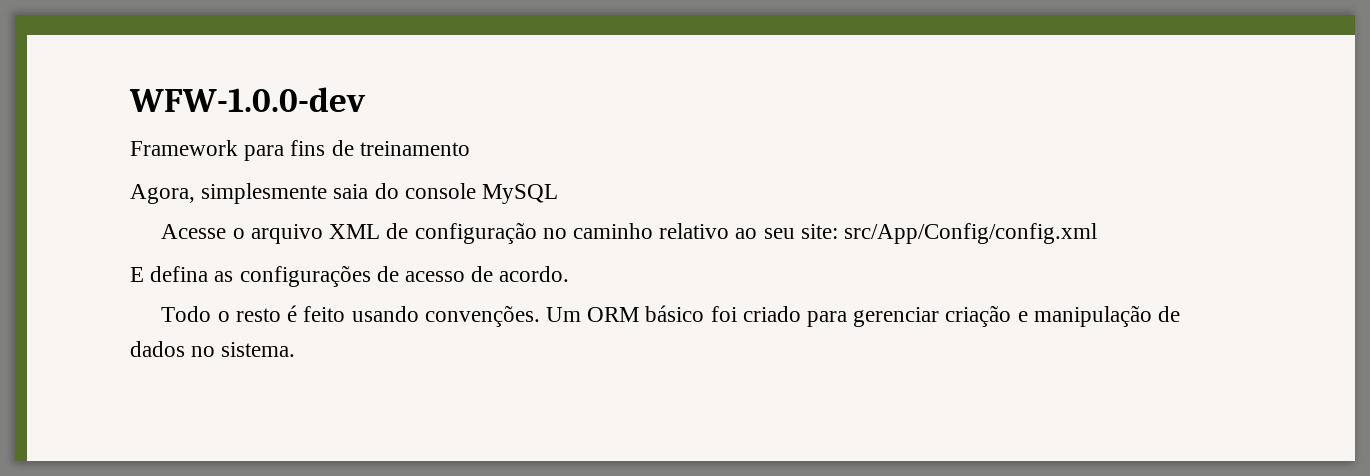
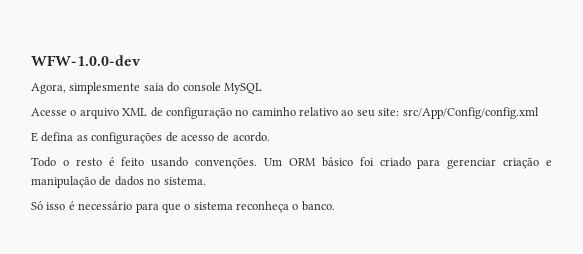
[130,140,470,161] // Framework para fins de treinamento -> (141, 60) none
(296, 349) none -> [31,201,335,213] // Só isso é necessário para que o sistema reconheça o banco.

